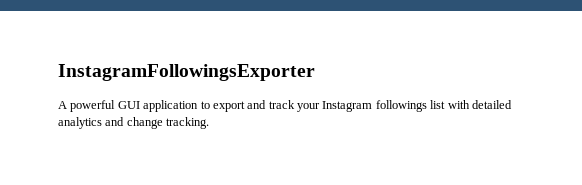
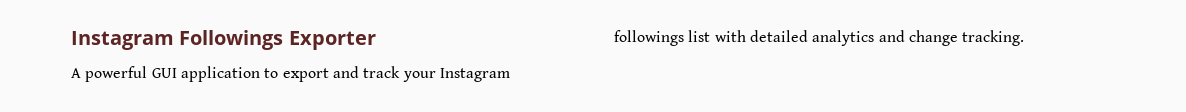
[58,64,315,81] InstagramFollowingsExporter -> [71,30,376,50] Instagram Followings Exporter

